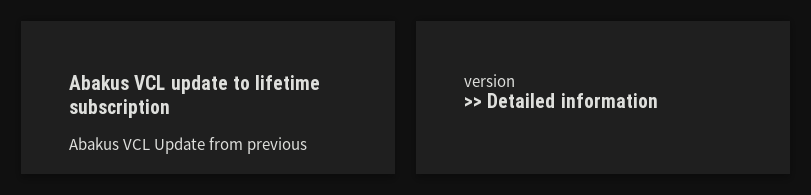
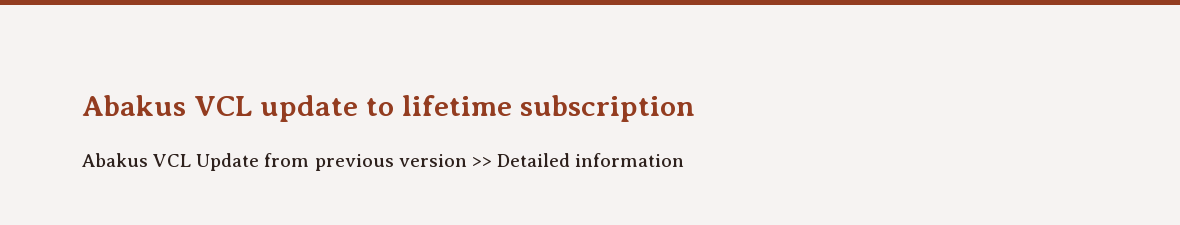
(515, 80) // -> (467, 160) none

